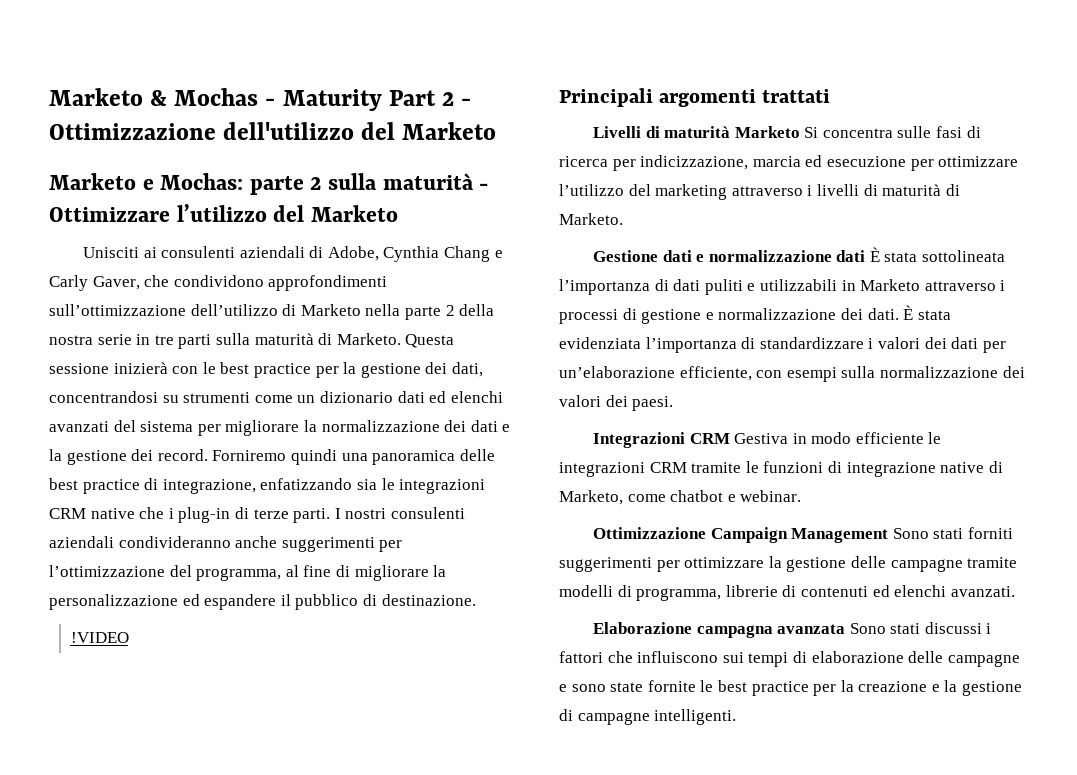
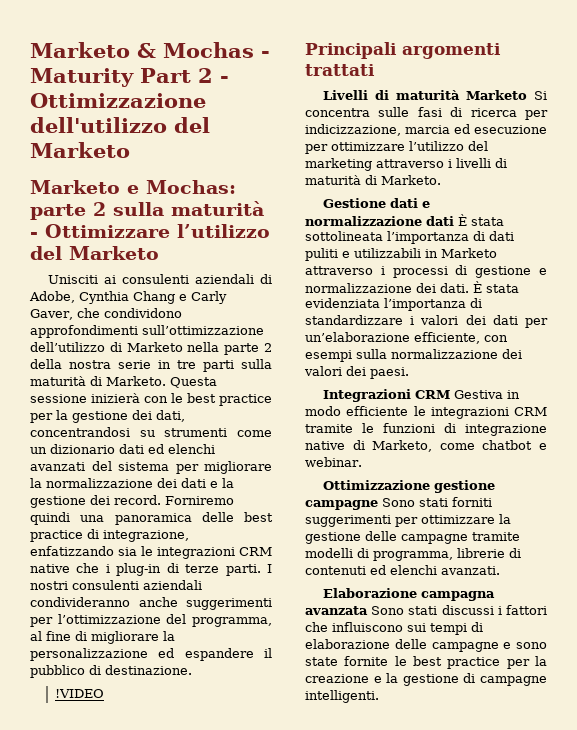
[710,527,889,543] Campaign Management -> [434,480,496,493] [305,500,378,510] gestione campagne

